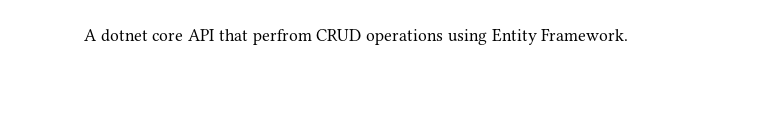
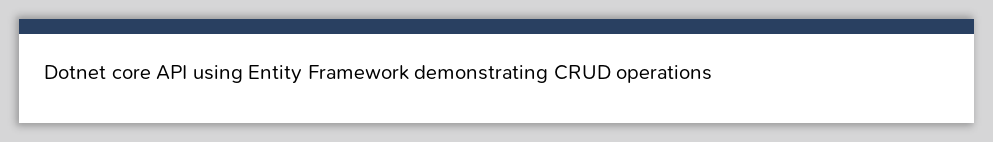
[84,28,629,45] A dotnet core API that perfrom CRUD operations using Entity Framework. -> [44,65,713,84] Dotnet core API using Entity Framework demonstrating CRUD operations

